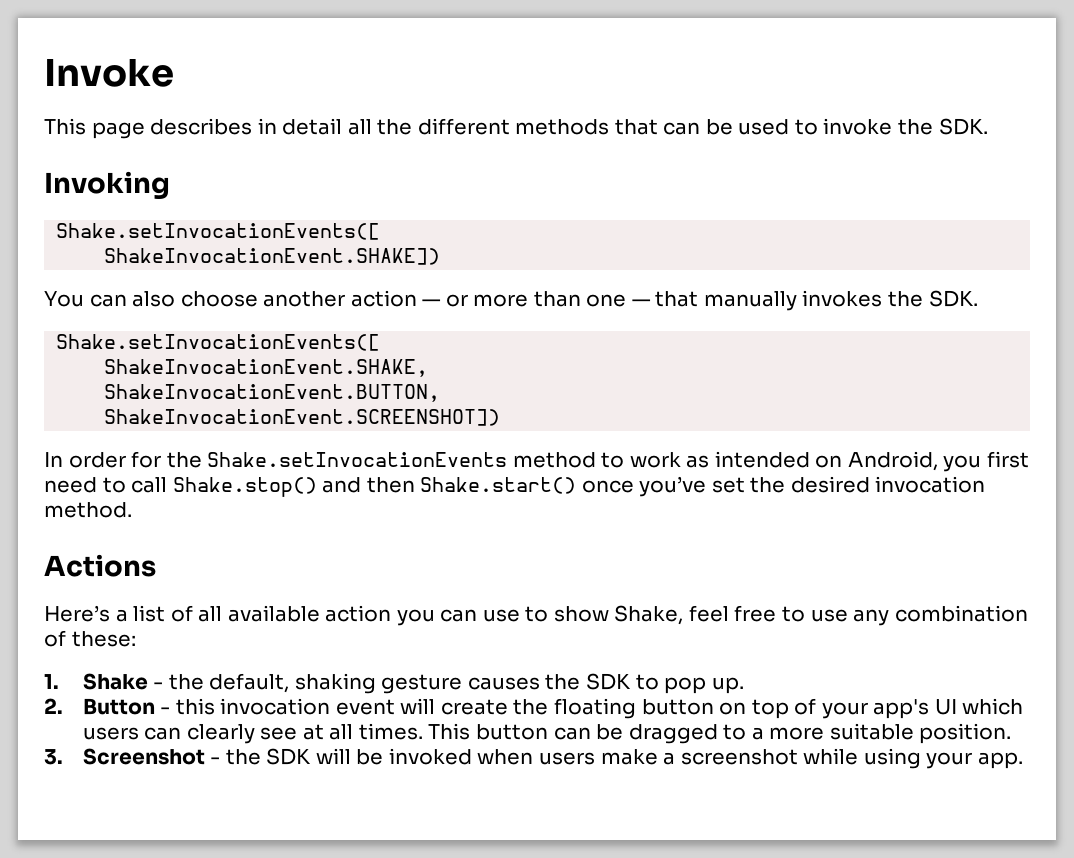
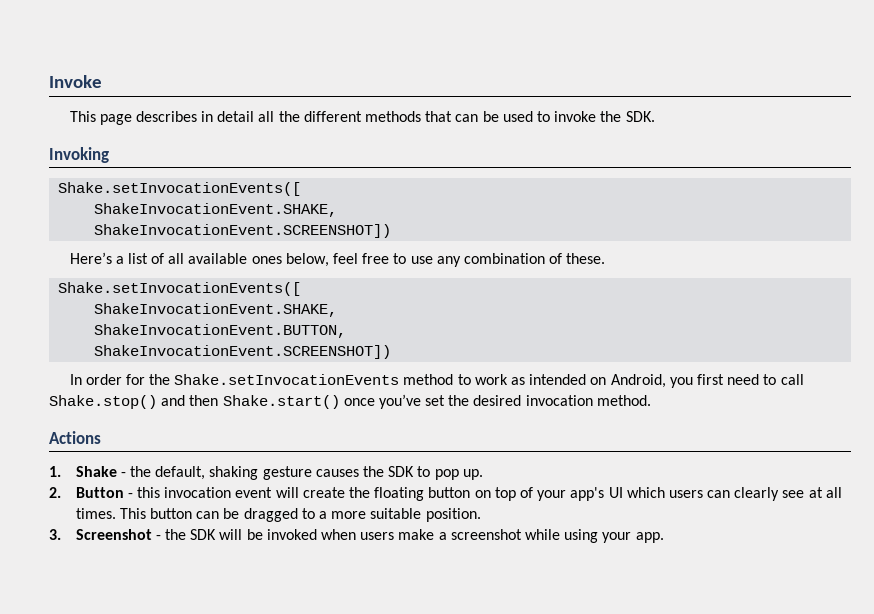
[104,248,441,265] [44,290,978,311] ShakeInvocationEvent.SHAKE]) // You can also choose another action — or more than one — that manually invokes the SDK. -> [94,203,338,217] [94,224,392,238] [69,252,606,267] ShakeInvocationEvent.SHAKE, // ShakeInvocationEvent.SCREENSHOT]) // Here’s a list of all available ones below, feel free to use any combination of these.
[44,605,1028,626] [44,630,136,647] // Here’s a list of all available action you can use to show Shake, feel free to use any combination of these: -> (101, 437) none

